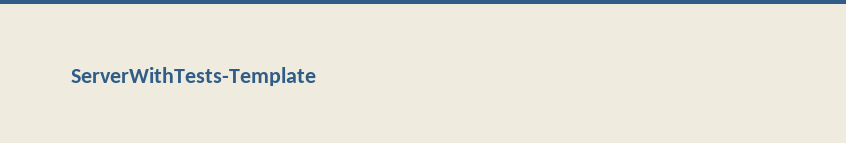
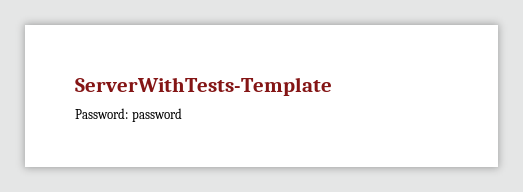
(316, 76) none -> [75,108,182,122] // Password: password

